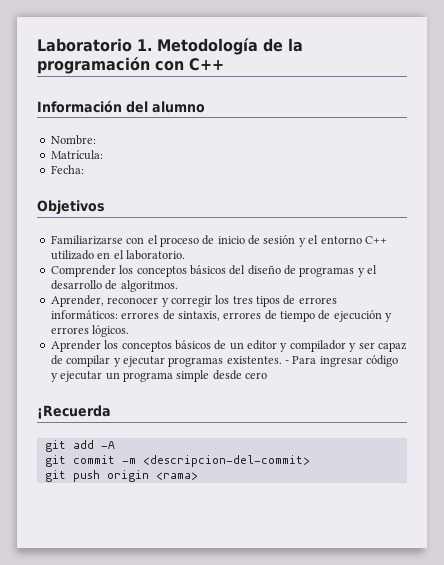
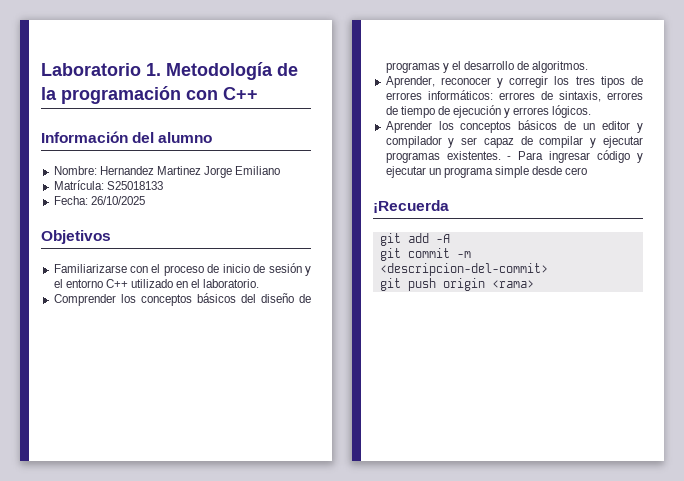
(96, 140) none -> [99,166,281,178] Hernandez Martinez Jorge Emiliano
(103, 155) none -> [106,181,163,190] S25018133
(84, 169) none -> [90,196,145,205] 26/10/2025

